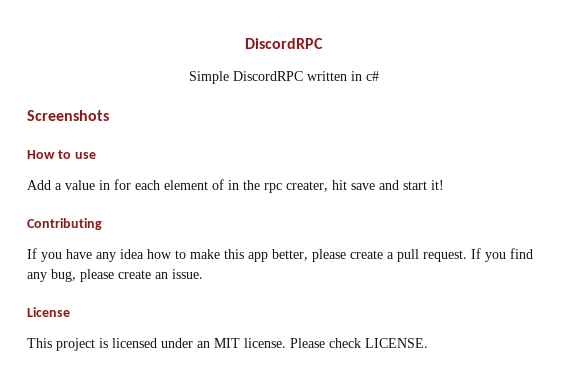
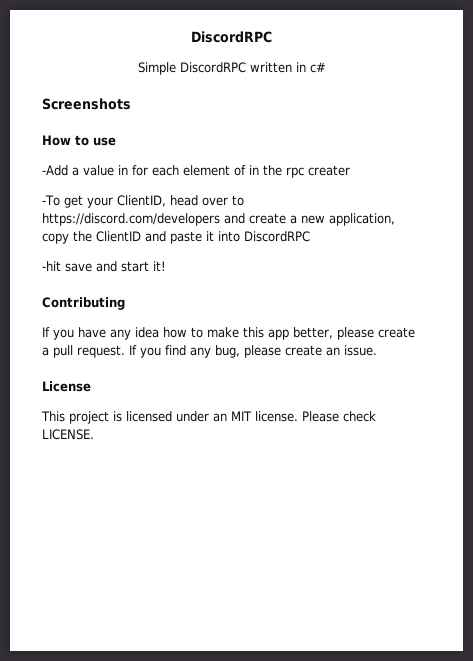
[27,180,51,190] Add -> [42,165,68,176] -Add
[286,180,347,192] creater, hit -> [308,165,350,176] [42,195,244,208] [42,213,395,226] [42,231,310,244] [42,261,61,271] creater // -To get your ClientID, head over to https://discord.com/developers and create a new application, copy the ClientID and paste it into DiscordRPC // -hit

